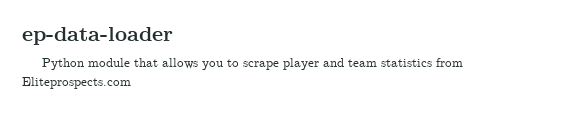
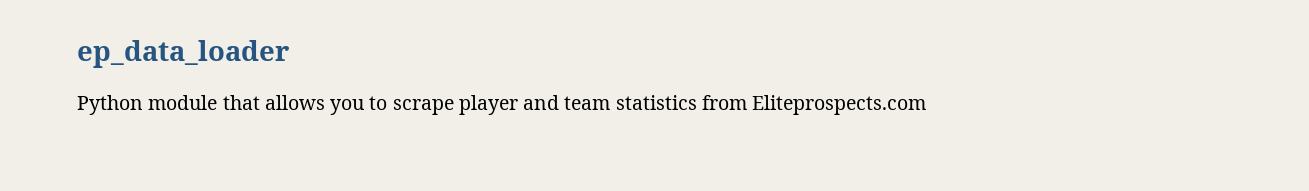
[22,27,173,45] ep-data-loader -> [77,40,289,68] ep_data_loader

